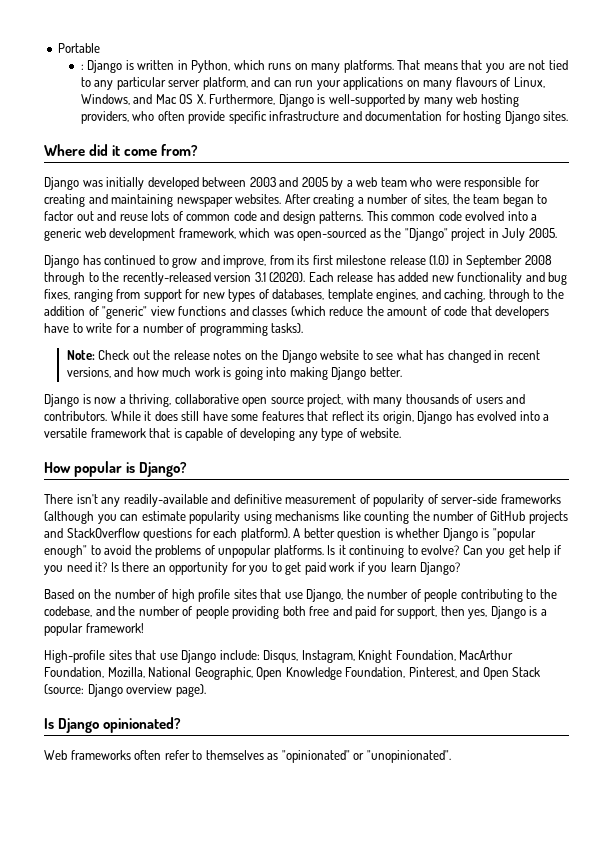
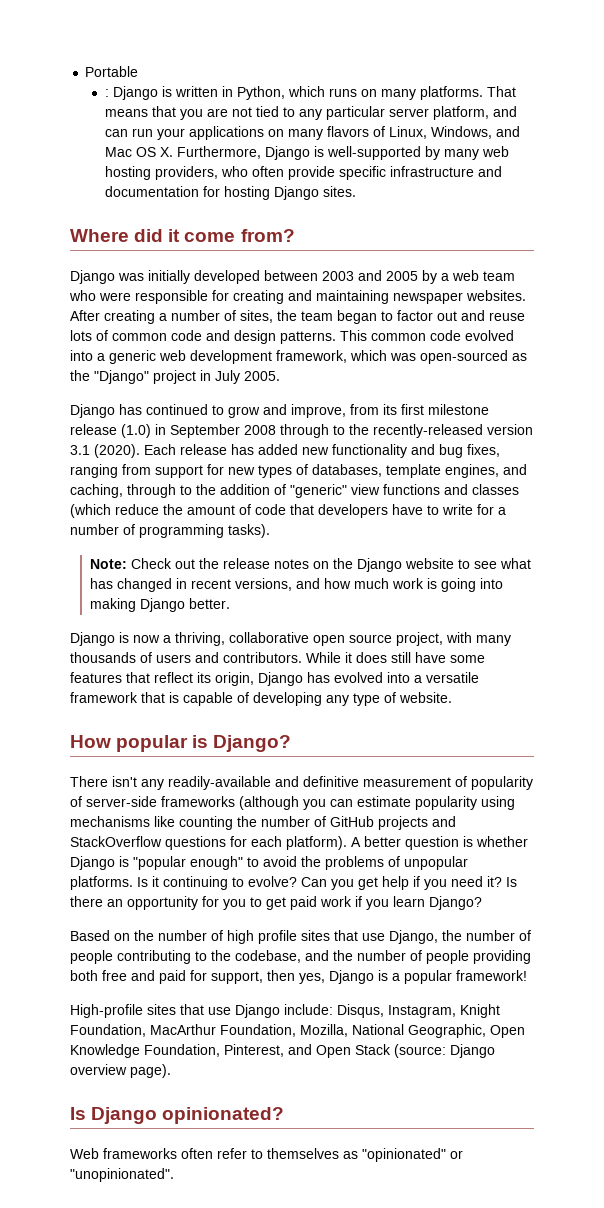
[455,77,497,87] flavours -> [327,126,370,137] flavors

